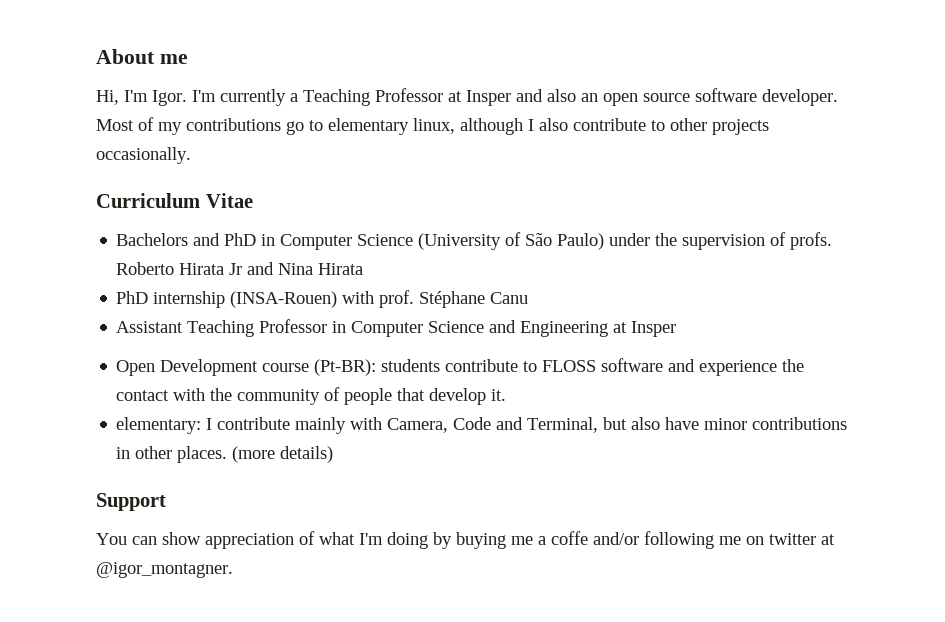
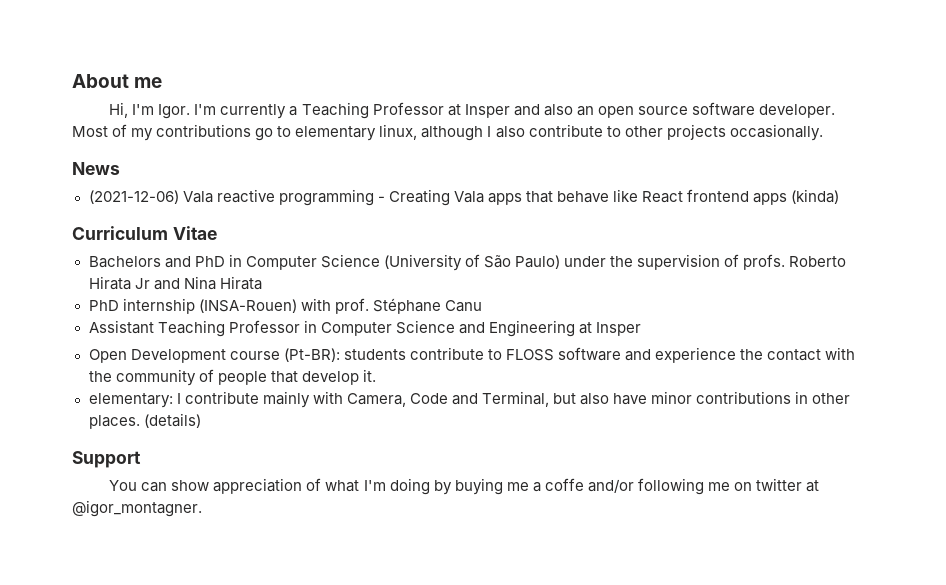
(191, 155) none -> [72,162,120,175] [88,189,840,206] // News // (2021-12-06) Vala reactive programming - Creating Vala apps that behave like React frontend apps (kinda)
[232,446,334,463] (more details) -> [143,413,201,428] (details)

